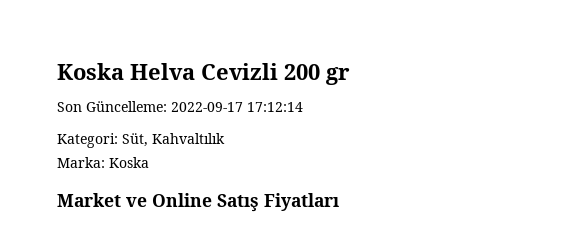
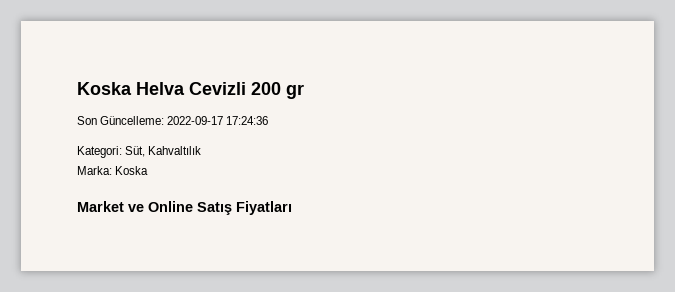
[247,102,303,112] 17:12:14 -> [226,116,269,125] 17:24:36

